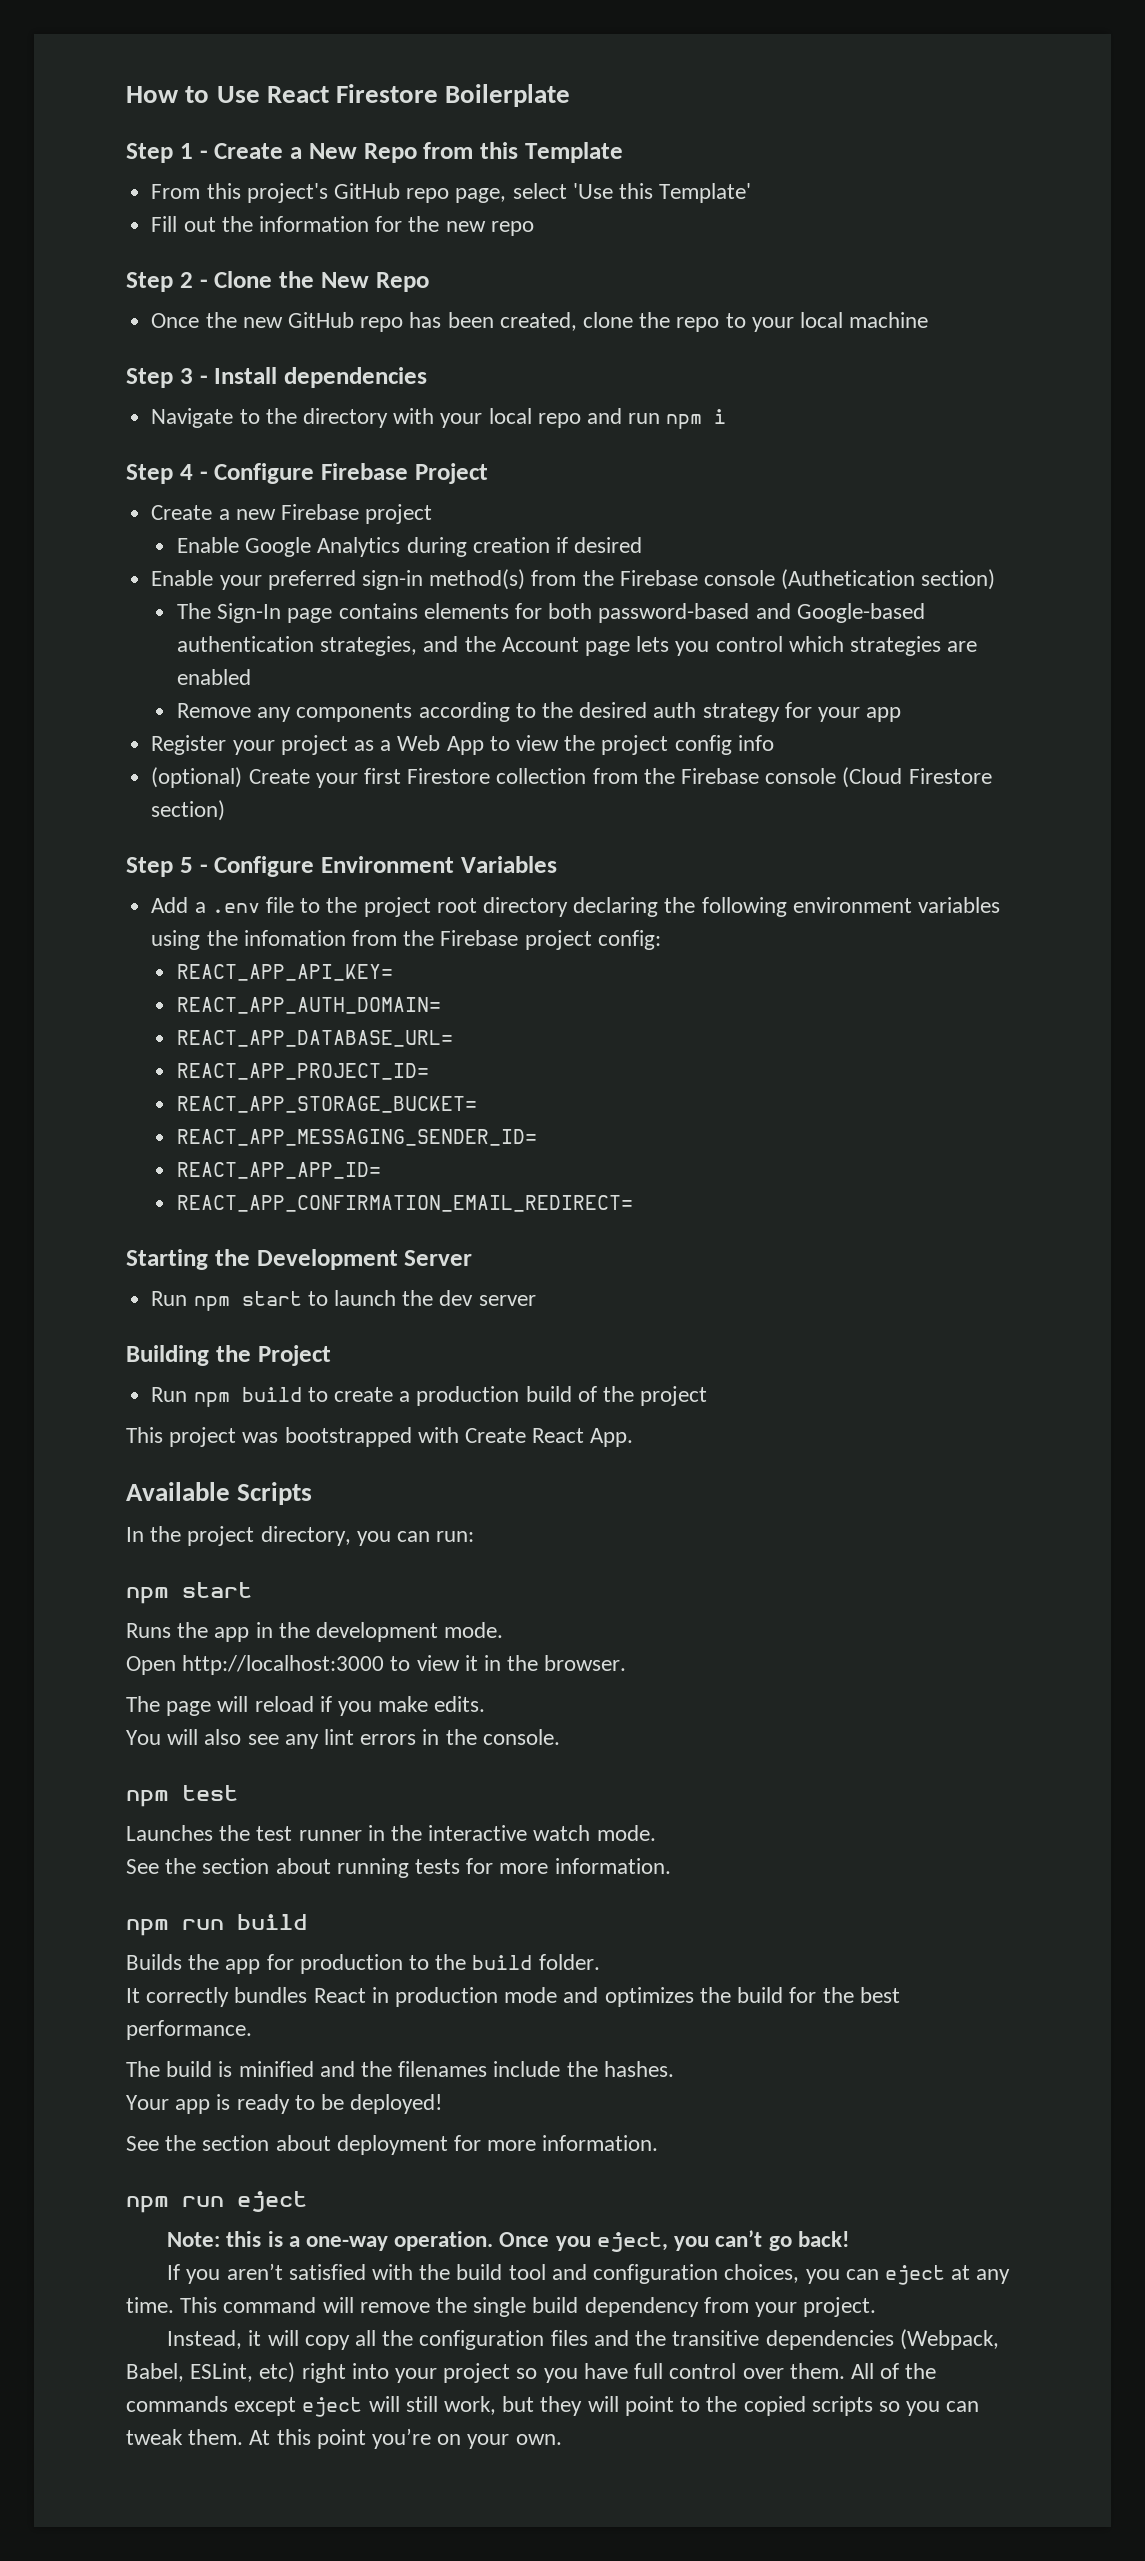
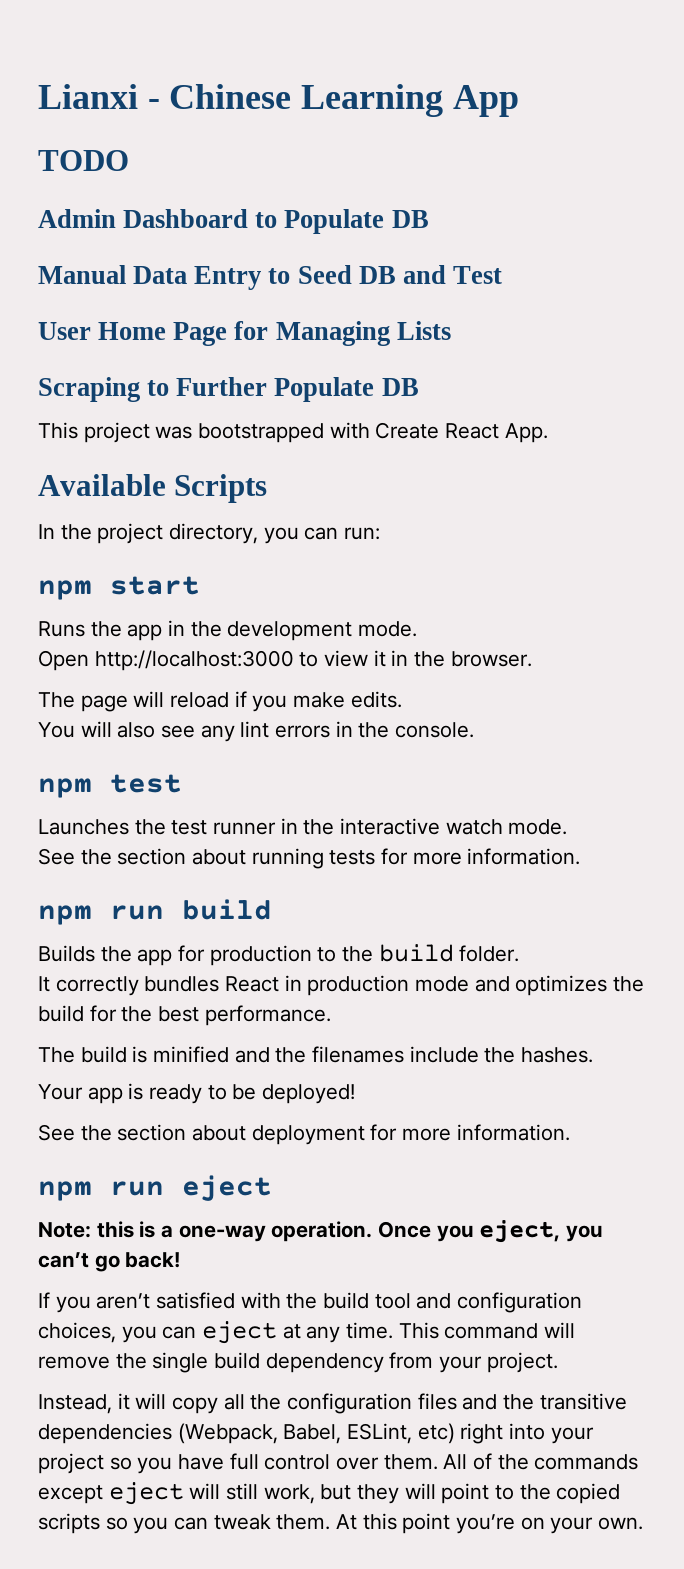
[126,84,571,107] [126,142,623,163] [151,183,752,203] [151,216,534,236] [126,271,429,292] [151,312,929,332] [126,367,427,388] [151,408,727,429] [126,463,488,484] [151,504,433,524] [176,537,643,557] [151,569,996,590] [176,603,925,623] [176,636,978,656] [176,669,251,685] [176,702,902,722] [151,735,774,755] [151,767,992,788] [151,800,226,821] [126,856,557,877] [151,897,1001,917] [151,930,661,950] [176,964,393,981] [176,997,441,1014] [176,1030,453,1047] [176,1063,429,1080] [176,1096,477,1113] [176,1129,537,1146] [176,1162,381,1179] [176,1195,633,1212] [126,1249,473,1270] [151,1290,536,1311] [126,1345,331,1366] [151,1386,708,1407] How to Use React Firestore Boilerplate // Step 1 - Create a New Repo from this Template // From this project's GitHub repo page, select 'Use this Template' // Fill out the information for the new repo // Step 2 - Clone the New Repo // Once the new GitHub repo has been created, clone the repo to your local machine // Step 3 - Install dependencies // Navigate to the directory with your local repo and run npm i // Step 4 - Configure Firebase Project // Create a new Firebase project // Enable Google Analytics during creation if desired // Enable your preferred sign-in method(s) from the Firebase console (Authetication section) // The Sign-In page contains elements for both password-based and Google-based authentication strategies, and the Account page lets you control which strategies are enabled // Remove any components according to the desired auth strategy for your app // Register your project as a Web App to view the project config info // (optional) Create your first Firestore collection from the Firebase console (Cloud Firestore section) // Step 5 - Configure Environment Variables // Add a .env file to the project root directory declaring the following environment variables using the infomation from the Firebase project config: // REACT_APP_API_KEY= // REACT_APP_AUTH_DOMAIN= // REACT_APP_DATABASE_URL= // REACT_APP_PROJECT_ID= // REACT_APP_STORAGE_BUCKET= // REACT_APP_MESSAGING_SENDER_ID= // REACT_APP_APP_ID= // REACT_APP_CONFIRMATION_EMAIL_REDIRECT= // Starting the Development Server // Run npm start to launch the dev server // Building the Project // Run npm build to create a production build of the project -> [38,84,519,117] [38,150,129,171] [38,209,429,234] [38,265,503,290] [38,321,451,346] [38,377,419,402] Lianxi - Chinese Learning App // TODO // Admin Dashboard to Populate DB // Manual Data Entry to Seed DB and Test // User Home Page for Managing Lists // Scraping to Further Populate DB

